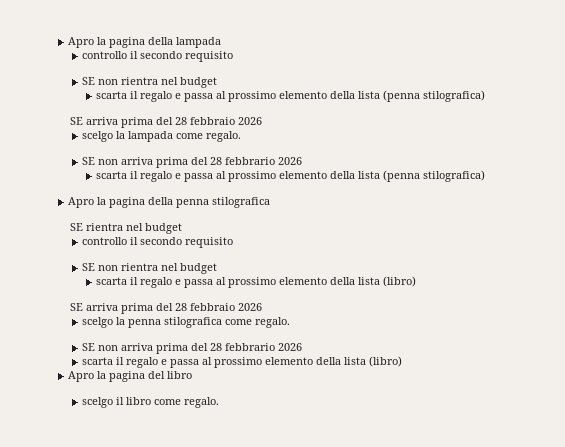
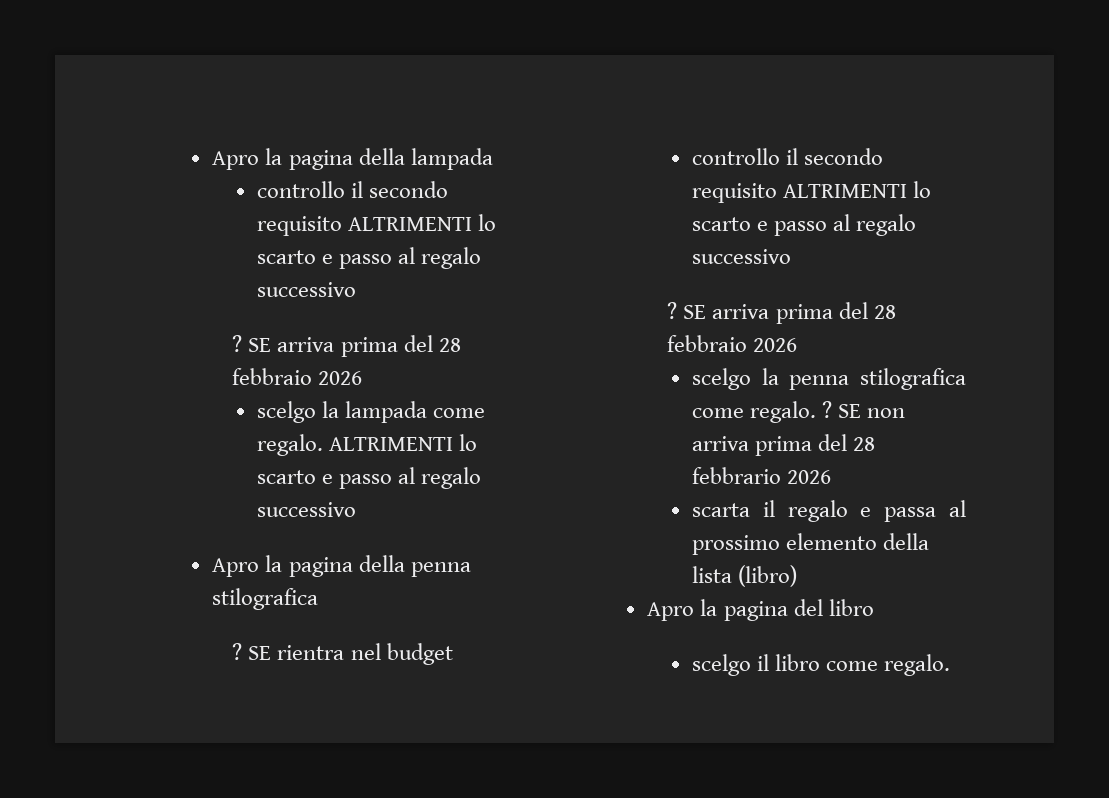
[81,77,217,88] [95,90,485,102] // SE non rientra nel budget // scarta il regalo e passa al prossimo elemento della lista (penna stilografica) // -> [348,214,497,231] [257,247,482,269] [257,282,357,297] [232,335,243,352] ALTRIMENTI lo scarto e passo al regalo successivo // ?
[81,157,302,168] [95,170,485,182] // SE non arriva prima del 28 febbrario 2026 // scarta il regalo e passa al prossimo elemento della lista (penna stilografica) -> [329,434,478,451] [257,467,482,489] [257,502,357,517] ALTRIMENTI lo scarto e passo al regalo successivo
(271, 202) none -> [232,643,243,660] ?
[81,263,217,274] [95,276,416,288] // SE non rientra nel budget // scarta il regalo e passa al prossimo elemento della lista (libro) // -> [783,181,932,198] [692,214,917,236] [692,249,792,264] [667,302,678,319] ALTRIMENTI lo scarto e passo al regalo successivo // ?
(290, 322) // -> [822,401,833,418] ?

